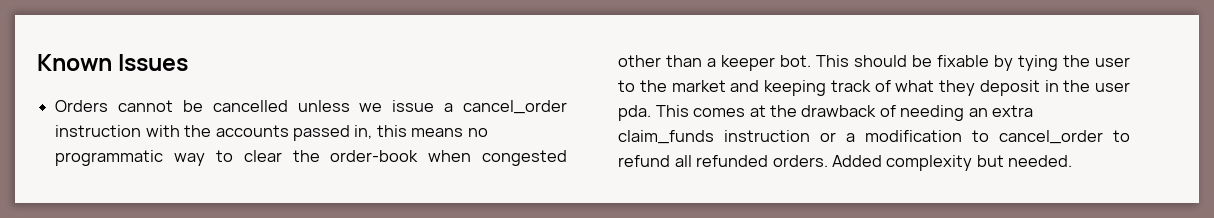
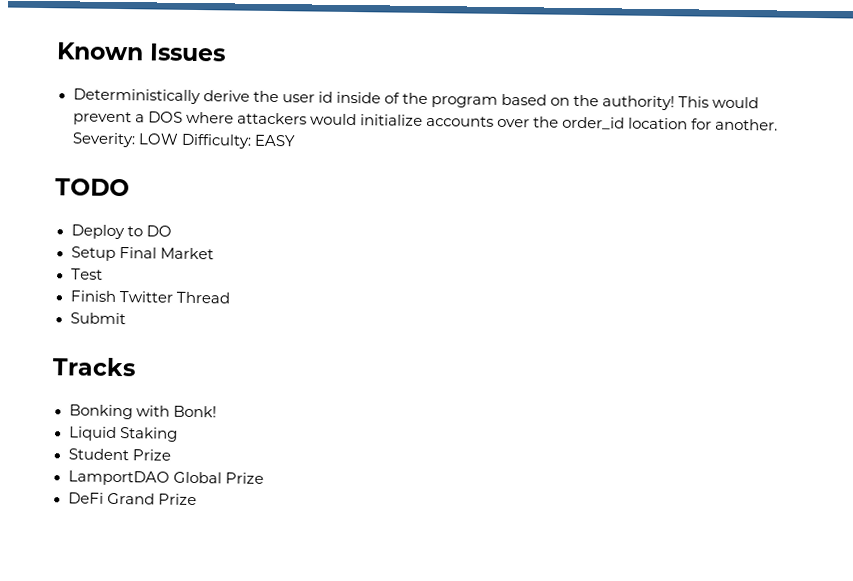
[55,100,567,114] [55,125,488,141] [55,150,567,166] [618,55,1130,71] [618,80,1130,96] [618,105,1034,121] [618,130,1130,144] [618,155,1073,171] Orders cannot be cancelled unless we issue a cancel_order instruction with the accounts passed in, this means no programmatic way to clear the order-book when congested other than a keeper bot. This should be fixable by tying the user to the market and keeping track of what they deposit in the user pda. This comes at the drawback of needing an extra claim_funds instruction or a modification to cancel_order to refund all refunded orders. Added complexity but needed. -> [72,88,760,111] [72,111,779,131] [71,132,295,149] [55,178,130,197] [70,224,172,240] [70,246,214,261] [70,268,103,280] [69,290,230,304] [69,312,126,325] [52,357,136,377] [68,404,217,420] [68,426,178,442] [67,448,171,461] [67,470,264,486] [67,492,197,506] Deterministically derive the user id inside of the program based on the authority! This would prevent a DOS where attackers would initialize accounts over the order_id location for another. Severity: LOW Difficulty: EASY // TODO // Deploy to DO // Setup Final Market // Test // Finish Twitter Thread // Submit // Tracks // Bonking with Bonk! // Liquid Staking // Student Prize // LamportDAO Global Prize // DeFi Grand Prize

